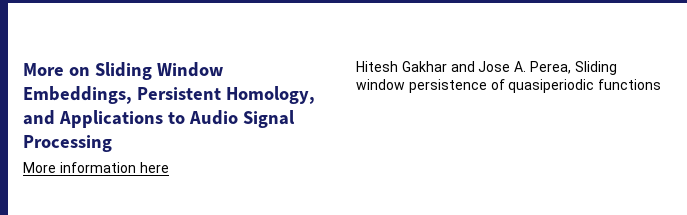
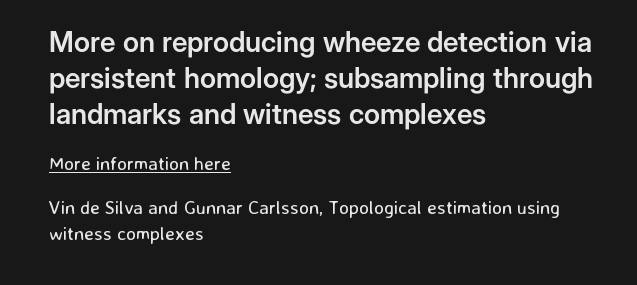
[94,62,223,80] [23,86,315,104] [23,110,295,128] [23,135,112,152] [23,162,169,173] [356,61,617,75] [356,79,662,93] Sliding Window Embeddings, Persistent Homology, and Applications to Audio Signal Processing // More information here // Hitesh Gakhar and Jose A. Perea, Sliding window persistence of quasiperiodic functions -> [162,31,592,58] [49,67,593,94] [49,103,486,130] [49,157,232,170] [49,201,561,218] [49,227,205,244] reproducing wheeze detection via persistent homology; subsampling through landmarks and witness complexes // More information here // Vin de Silva and Gunnar Carlsson, Topological estimation using witness complexes

